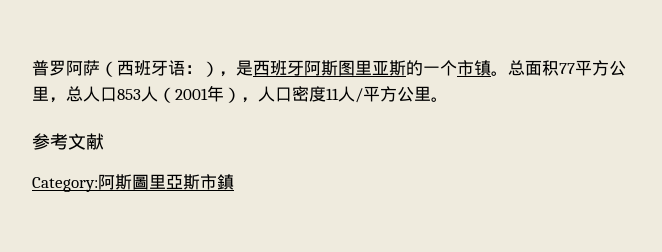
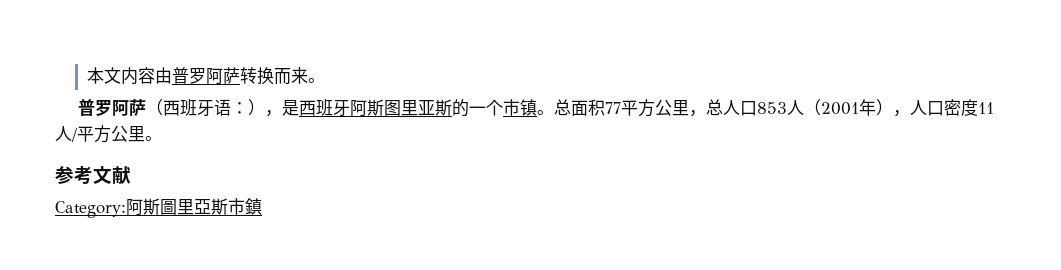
(32, 68) none -> [87,67,326,85] 本文内容由普罗阿萨转换而来。 //

